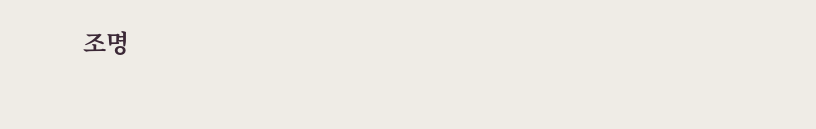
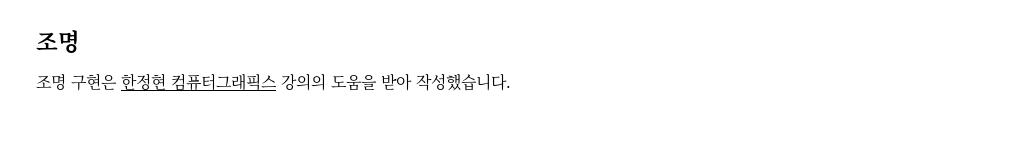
[83,31,129,55] 조명 -> [36,30,80,53] [36,73,511,91] 조명 // 조명 구현은 한정현 컴퓨터그래픽스 강의의 도움을 받아 작성했습니다.

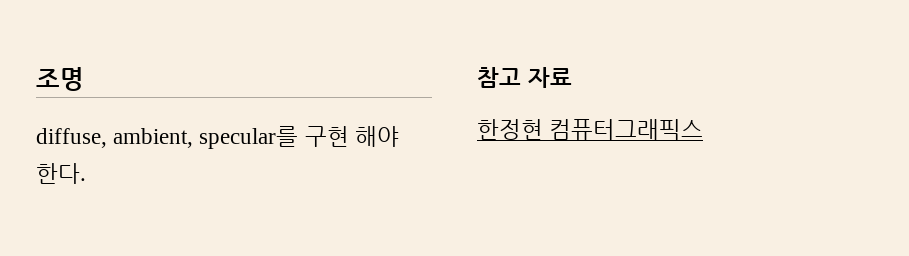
[36,73,511,91] 조명 구현은 한정현 컴퓨터그래픽스 강의의 도움을 받아 작성했습니다. -> [36,126,399,149] [36,163,86,184] [477,67,572,88] [477,119,704,140] diffuse, ambient, specular를 구현 해야 한다. // 참고 자료 // 한정현 컴퓨터그래픽스

